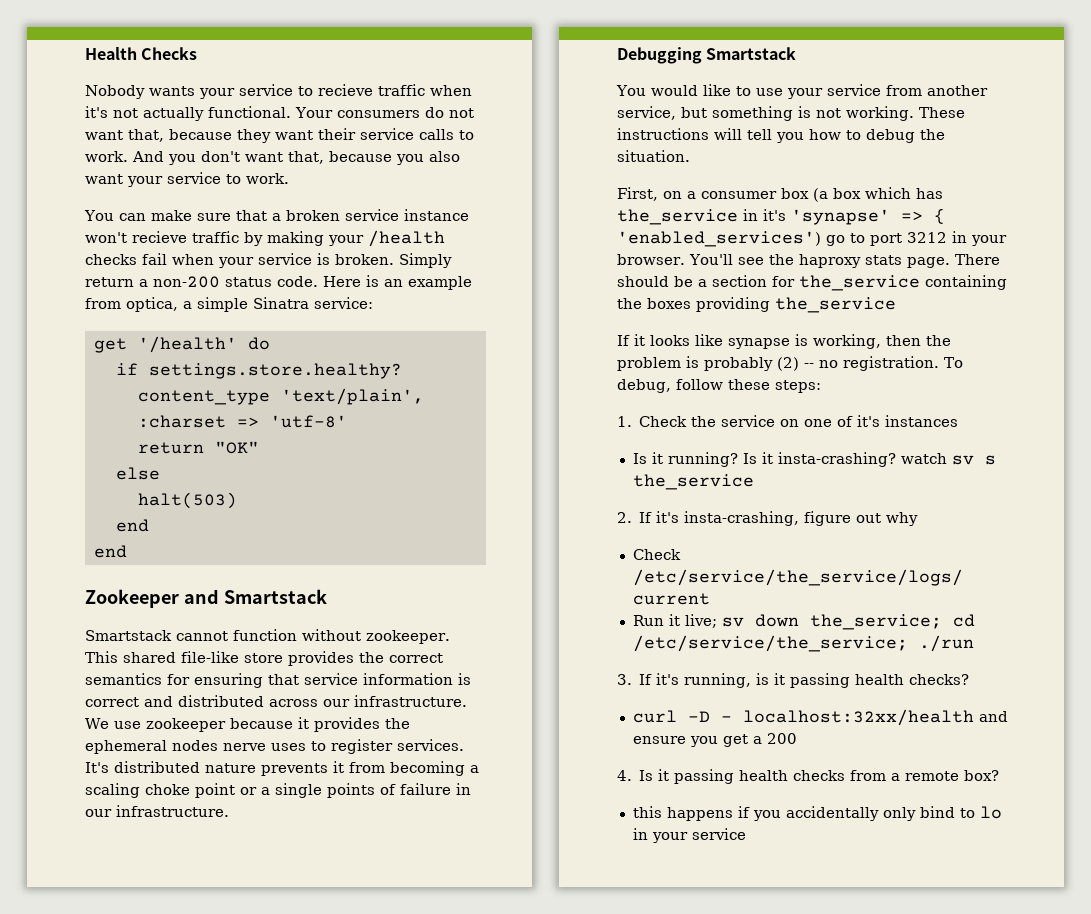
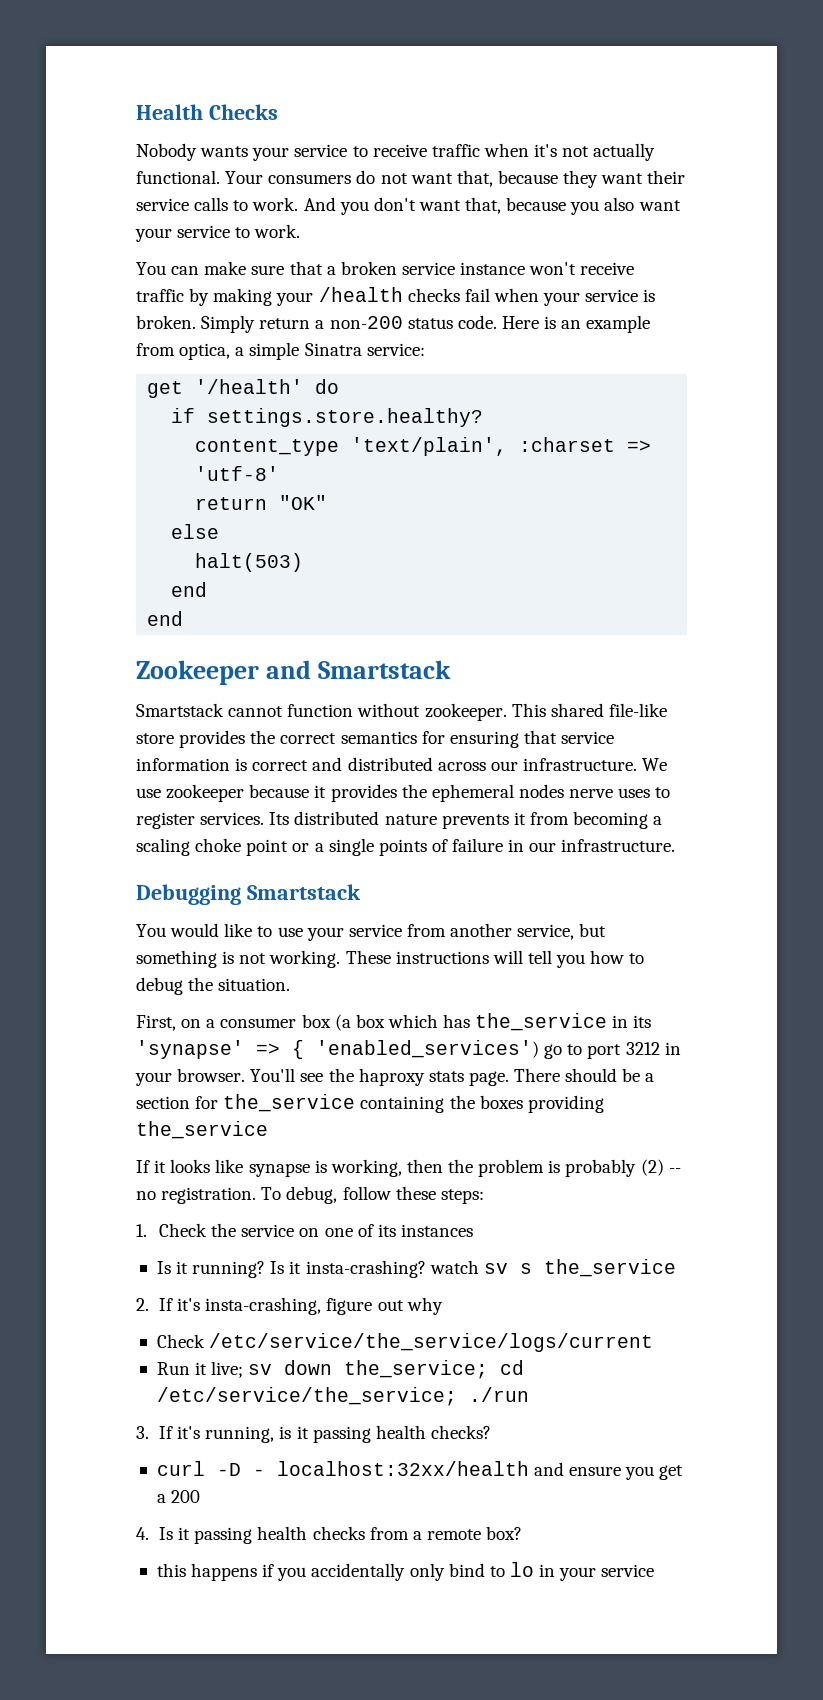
[318,84,373,96] recieve -> [372,144,427,157] receive
[132,231,187,243] recieve -> [580,262,635,275] receive
[85,762,109,773] It's -> [269,812,290,825] Its
[763,209,786,221] it's -> [633,1015,652,1028] its
[857,415,881,427] it's -> [377,1224,396,1237] its

